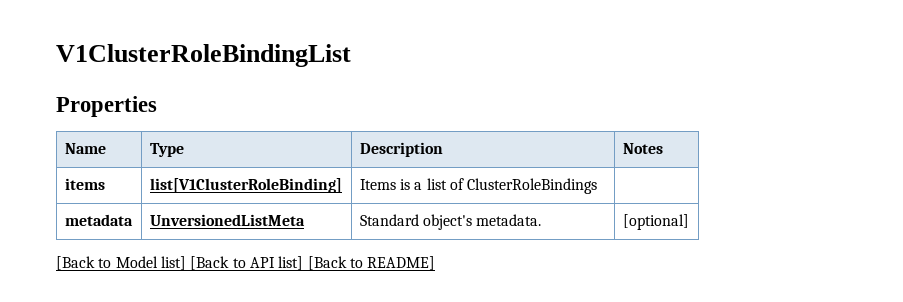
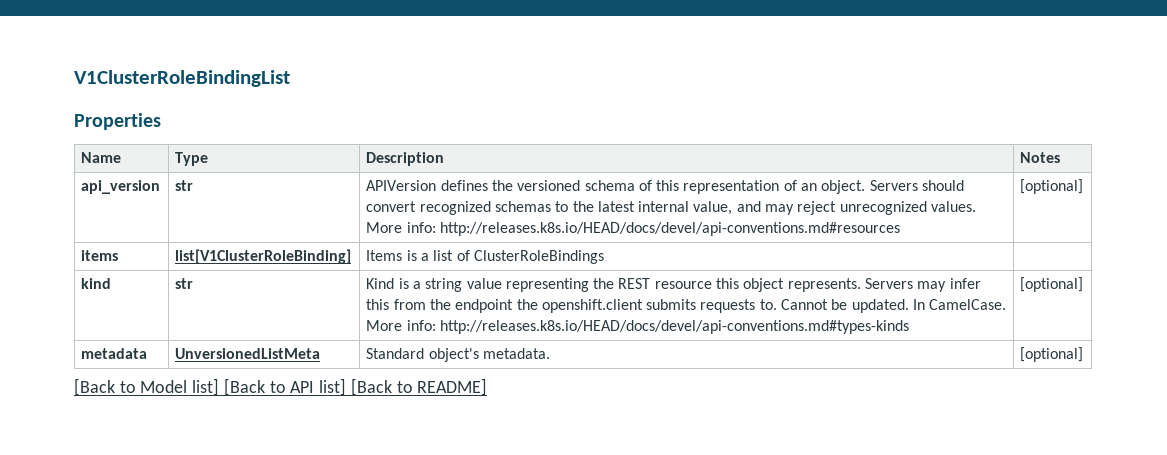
(663, 148) none -> [81,180,161,194] [175,180,194,191] [366,180,965,194] [366,201,977,215] [366,222,900,236] [1020,179,1084,194] // api_version | str | APIVersion defines the versioned schema of this representation of an object. Servers should convert recognized schemas to the latest internal value, and may reject unrecognized values. More info: http://releases.k8s.io/HEAD/docs/devel/api-conventions.md#resources | [optional]
(598, 186) none -> [81,278,112,289] [175,278,194,289] [366,278,981,292] [366,299,1007,313] [366,320,909,334] [1020,277,1084,292] // kind | str | Kind is a string value representing the REST resource this object represents. Servers may infer this from the endpoint the openshift.client submits requests to. Cannot be updated. In CamelCase. More info: http://releases.k8s.io/HEAD/docs/devel/api-conventions.md#types-kinds | [optional]

